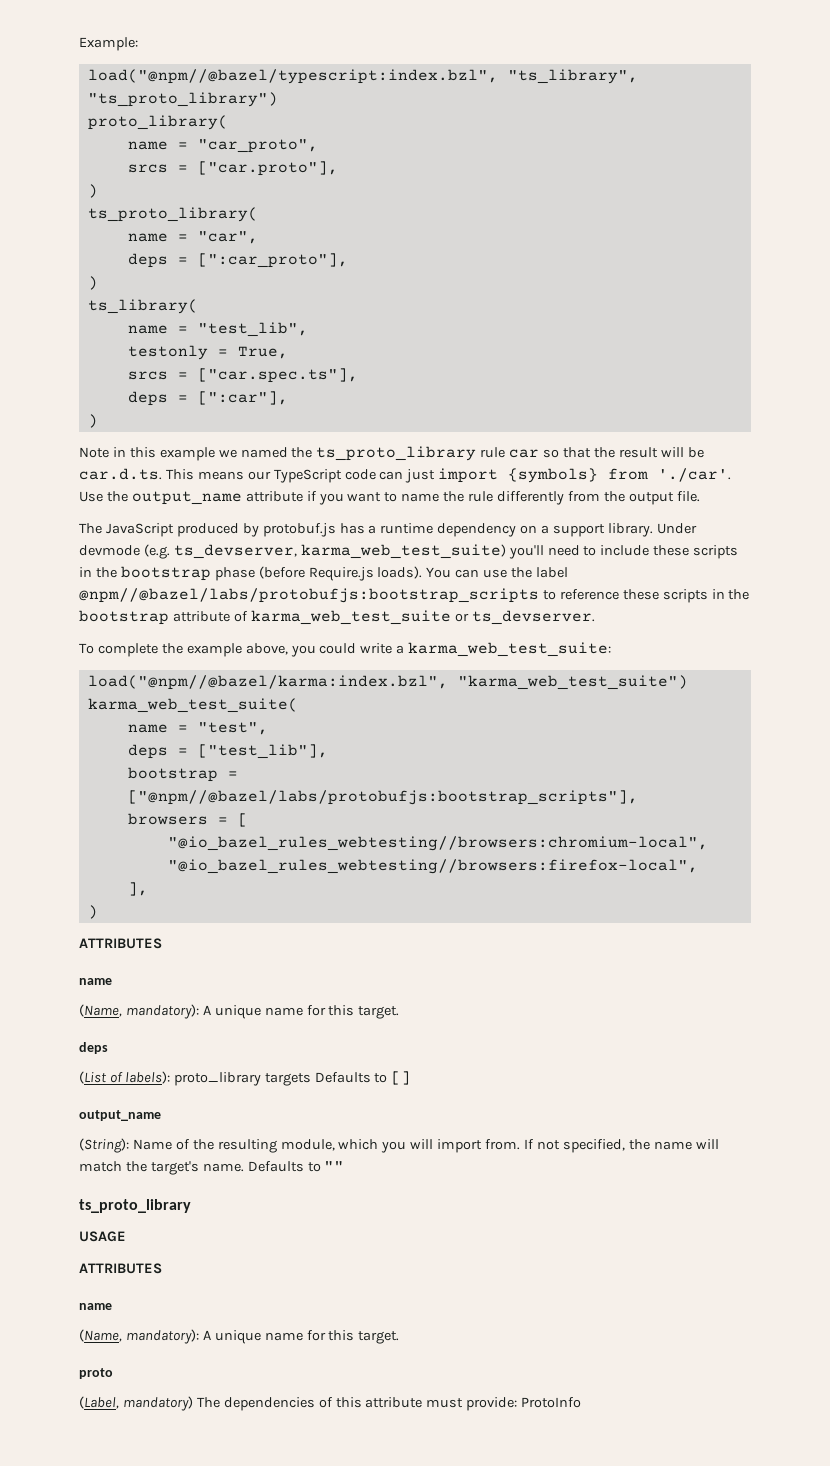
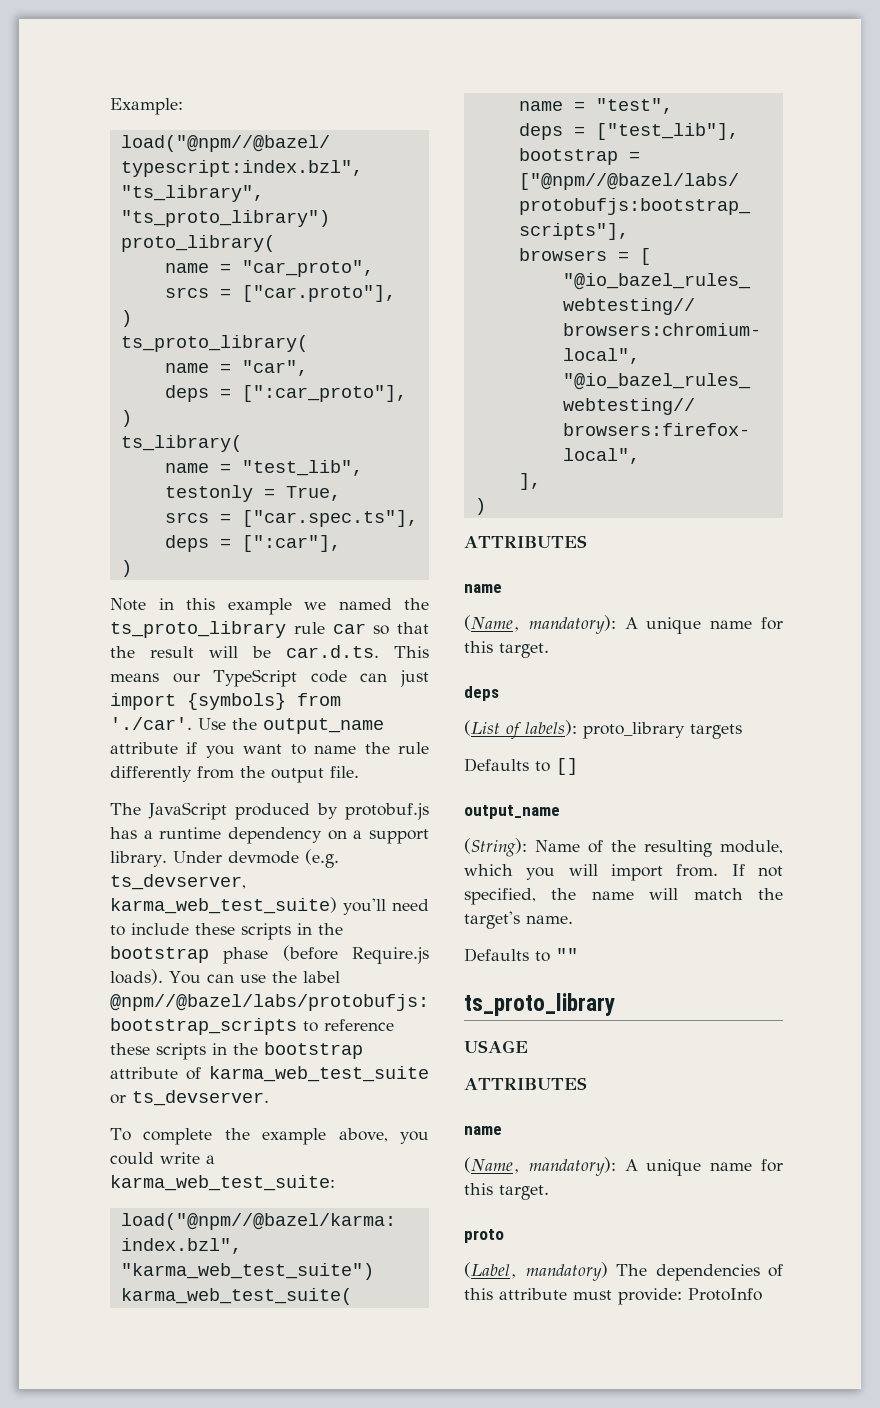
(311, 1079) none -> (742, 731) //
(244, 1167) none -> (573, 919) //

